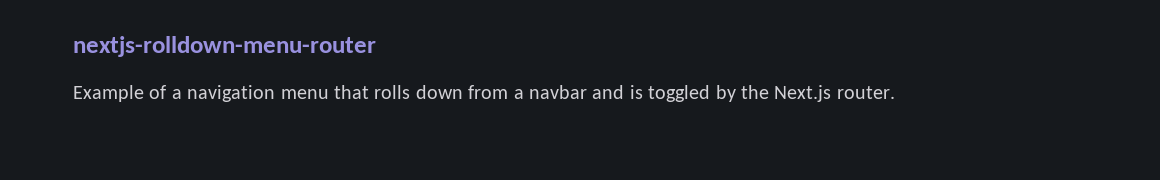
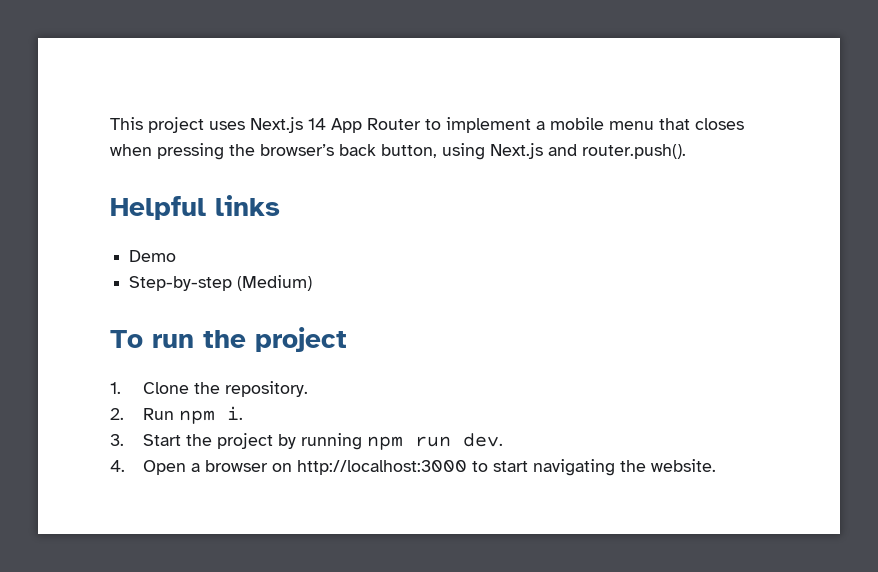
[73,36,376,57] [73,85,895,102] nextjs-rolldown-menu-router // Example of a navigation menu that rolls down from a navbar and is toggled by the Next.js router. -> [110,117,744,133] [110,143,686,160] [110,195,280,220] [129,250,177,262] [129,275,313,291] [110,327,347,352] [110,381,308,397] [110,406,243,424] [110,433,503,450] [110,459,716,476] This project uses Next.js 14 App Router to implement a mobile menu that closes when pressing the browser’s back button, using Next.js and router.push(). // Helpful links // Demo // Step-by-step (Medium) // To run the project // 1. Clone the repository. // 2. Run npm i. // 3. Start the project by running npm run dev. // 4. Open a browser on http://localhost:3000 to start navigating the website.

